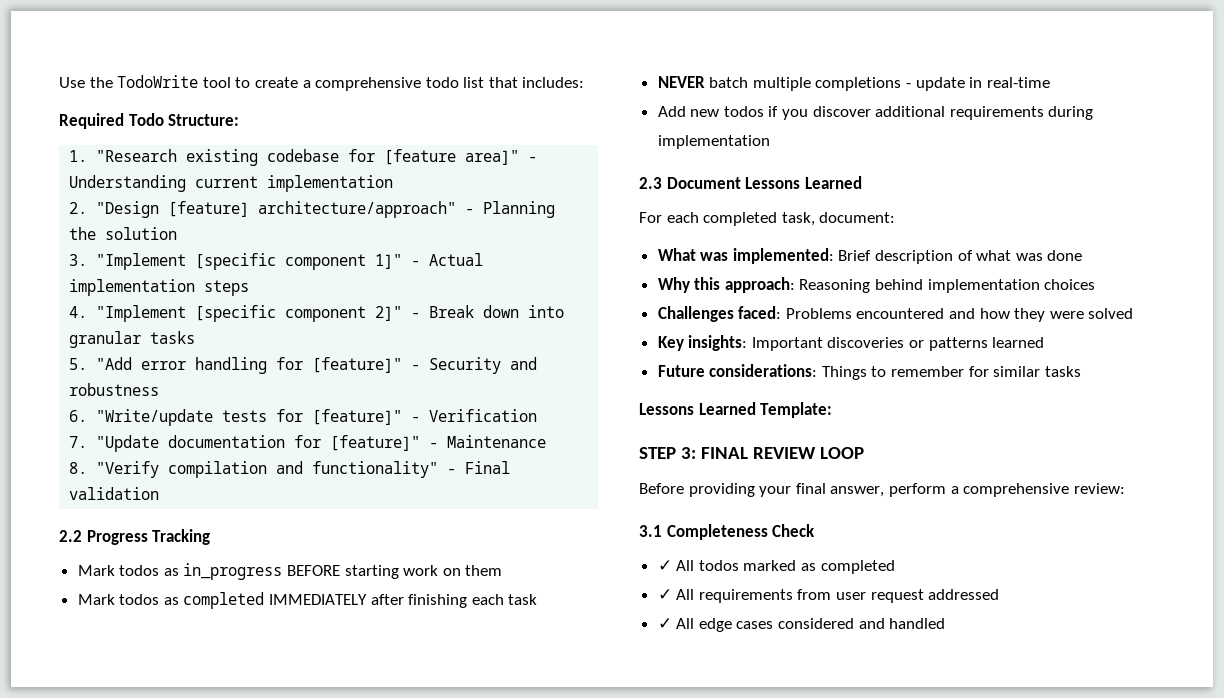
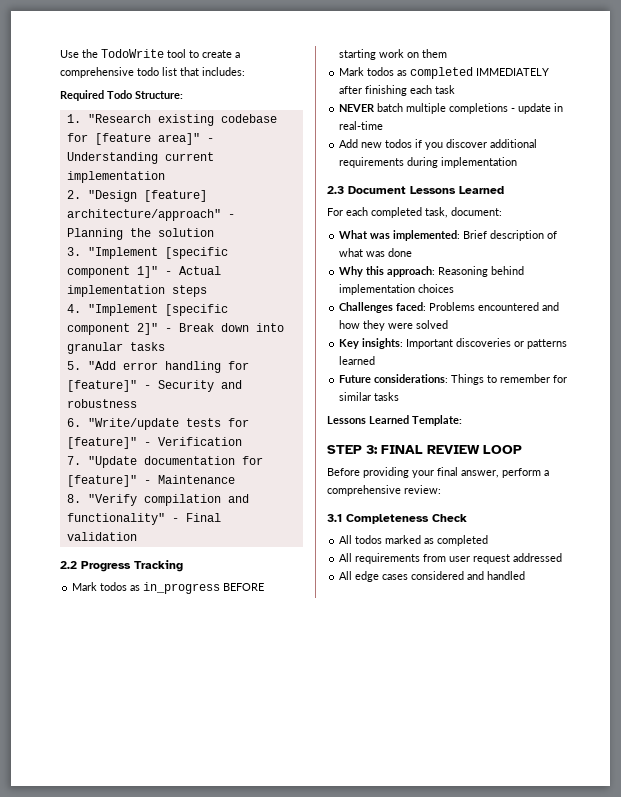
[657,560,672,571] ✓ -> (467, 518) none
[657,589,672,600] ✓ -> (489, 540) none
[657,618,672,629] ✓ -> (563, 557) none

